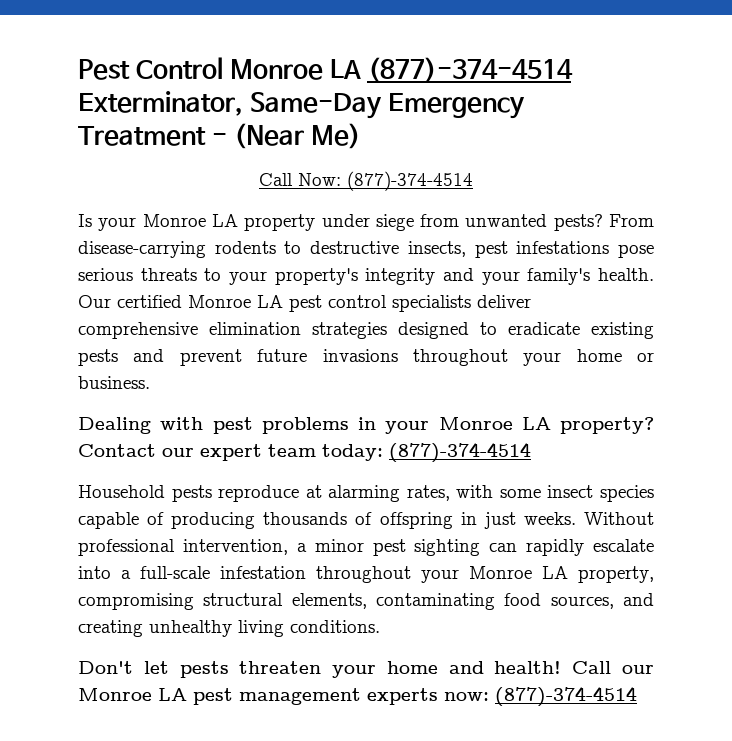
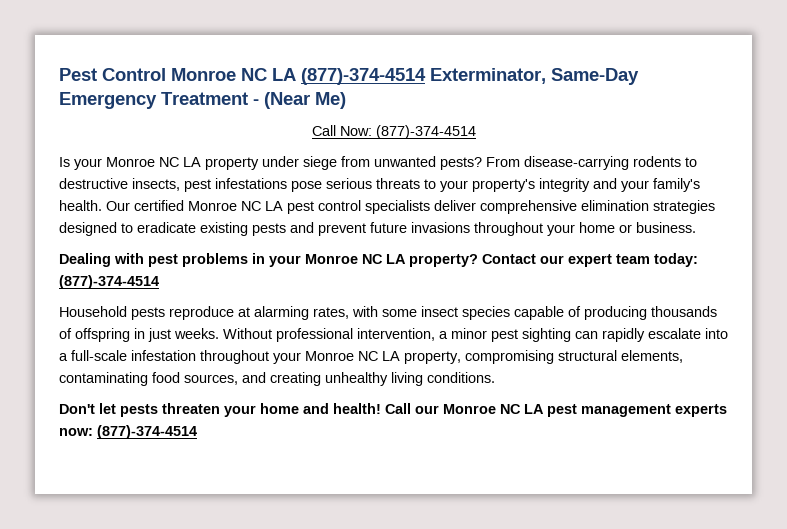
(323, 69) none -> [241,68,267,81] NC
(206, 220) none -> [159,157,179,167] NC
(251, 301) none -> [241,201,261,211] NC
(513, 423) none -> [362,254,383,264] NC
(532, 572) none -> [358,351,378,361] NC
(152, 694) none -> [500,404,521,414] NC

